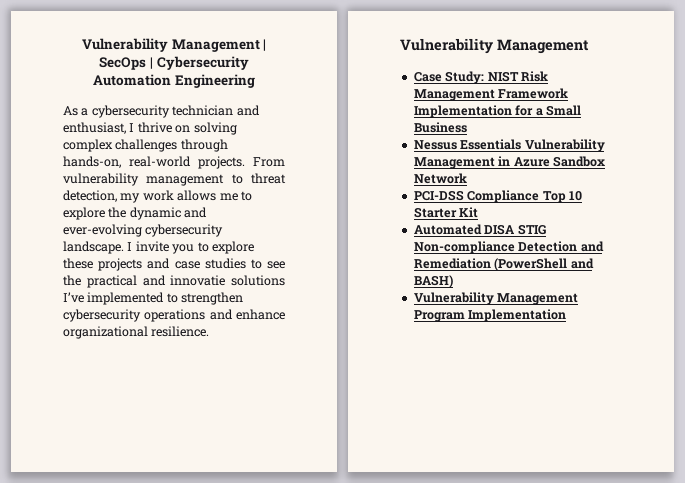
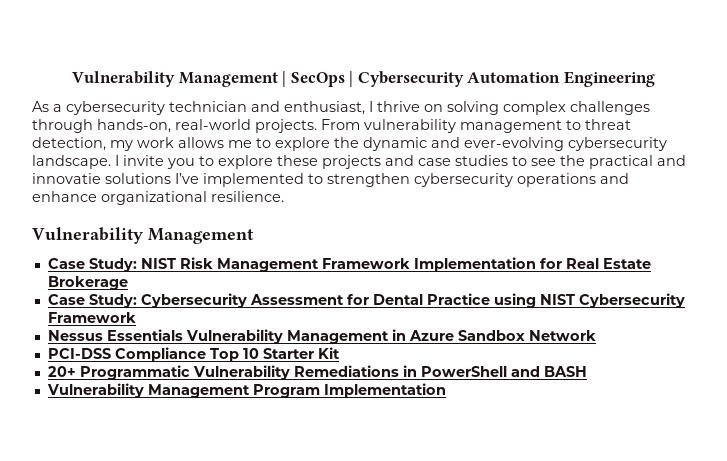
[535,105,581,116] [413,122,467,133] a Small Business -> [565,258,651,269] [47,276,128,290] [47,293,685,308] [47,312,136,323] Real Estate Brokerage // Case Study: Cybersecurity Assessment for Dental Practice using NIST Cybersecurity Framework
[413,224,546,235] [413,241,604,254] [413,258,594,271] [413,275,453,288] Automated DISA STIG Non-compliance Detection and Remediation (PowerShell and BASH) -> [47,365,587,380] 20+ Programmatic Vulnerability Remediations in PowerShell and BASH

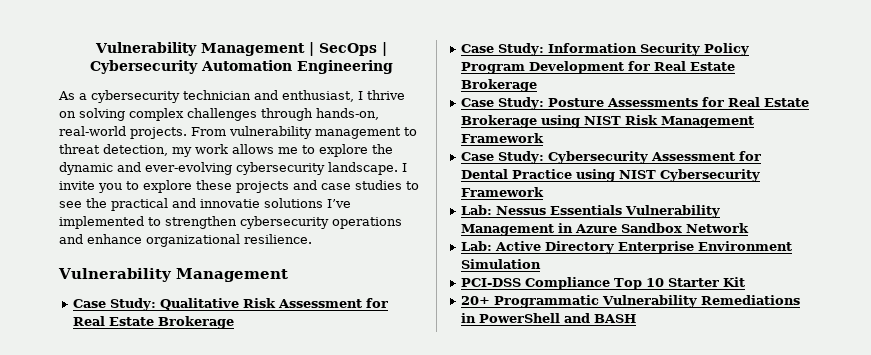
(137, 265) none -> [160,298,389,310] [73,316,235,329] [461,43,750,56] [461,61,736,74] [461,79,538,92] [461,97,810,110] [461,115,581,128] Qualitative Risk Assessment for Real Estate Brokerage // Case Study: Information Security Policy Program Development for Real Estate Brokerage // Case Study: Posture Assessments for Real Estate Brokerage using
[413,257,651,272] [47,276,128,290] Implementation for Real Estate Brokerage -> (545, 138) none
(136, 317) none -> [461,205,493,215] Lab:
(596, 335) none -> [461,241,793,254] [461,259,542,269] // Lab: Active Directory Enterprise Environment Simulation
[46,383,446,398] // Vulnerability Management Program Implementation -> (637, 318) none

